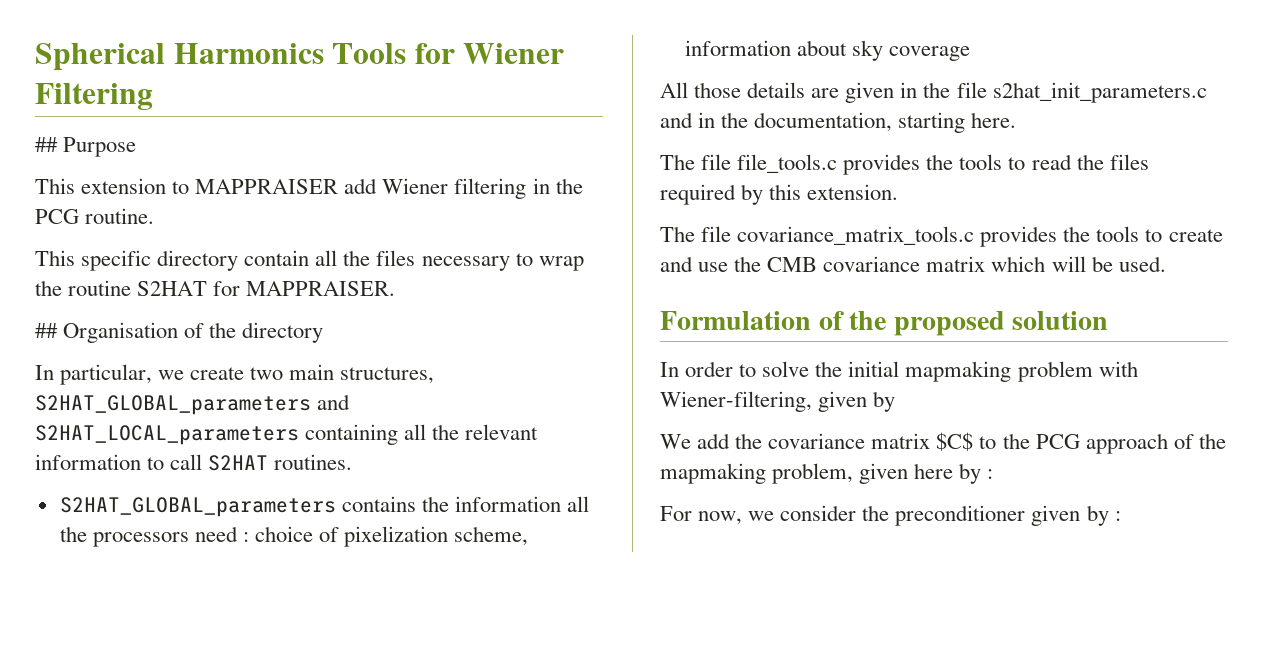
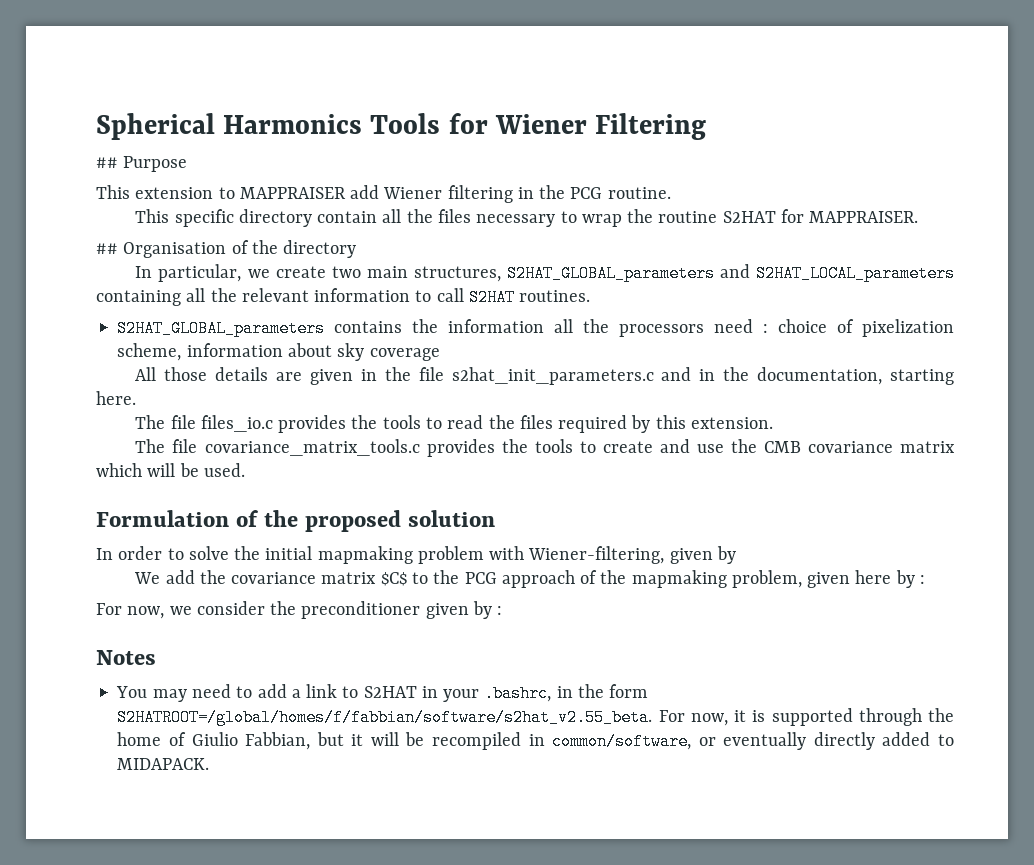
[737,154,838,173] file_tools.c -> [200,415,273,432] files_io.c
(1121, 516) none -> [96,650,156,665] [116,684,649,702] [117,708,954,726] [117,732,955,750] [117,758,210,770] // Notes // You may need to add a link to S2HAT in your .bashrc, in the form S2HATROOT=/global/homes/f/fabbian/software/s2hat_v2.55_beta. For now, it is supported through the home of Giulio Fabbian, but it will be recompiled in common/software, or eventually directly added to MIDAPACK.

